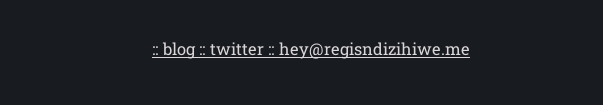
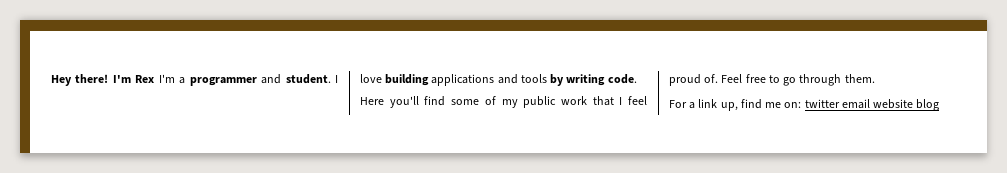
[152,42,470,59] :: blog :: twitter :: hey@regisndizihiwe.me -> [51,74,637,86] [360,96,647,108] [669,74,875,86] [669,99,940,111] Hey there! I'm Rex I'm a programmer and student. I love building applications and tools by writing code. // Here you'll find some of my public work that I feel proud of. Feel free to go through them. // For a link up, find me on: twitter email website blog

